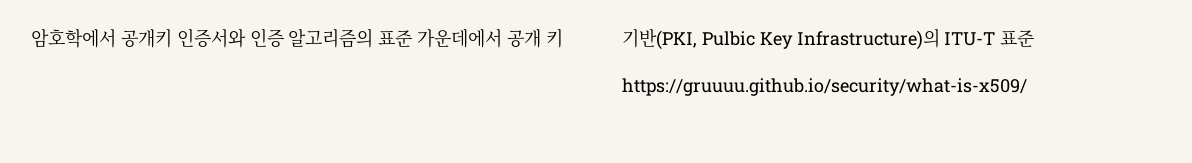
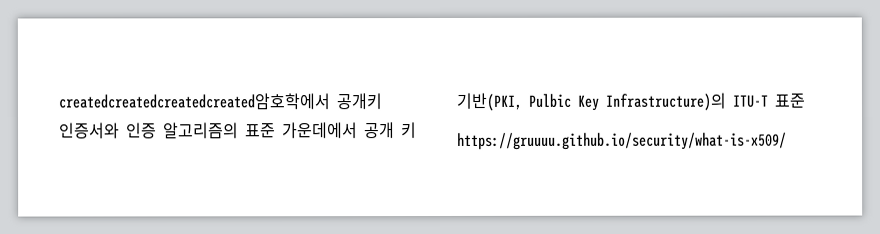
[31,29,116,48] 암호학에서 -> [58,93,330,110] createdcreatedcreatedcreated암호학에서

